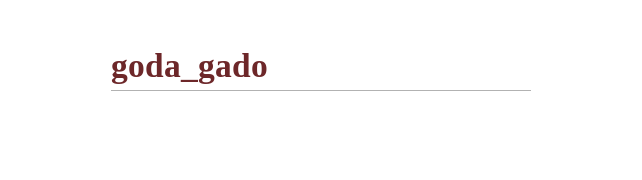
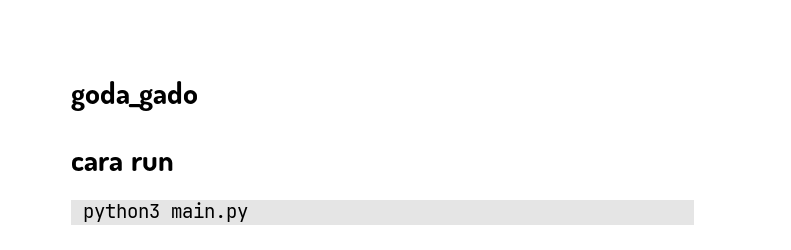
(268, 68) none -> [71,157,175,171] [83,202,249,222] // cara run // python3 main.py

